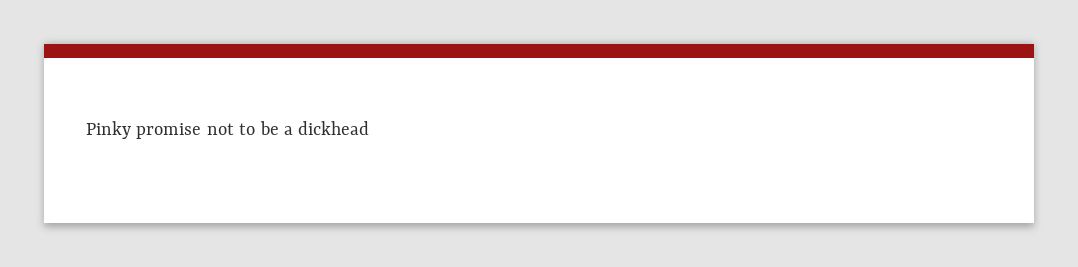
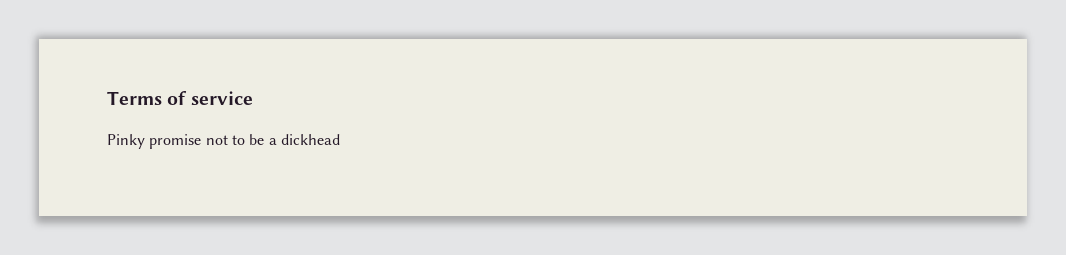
(86, 130) none -> [107,91,253,105] Terms of service //

